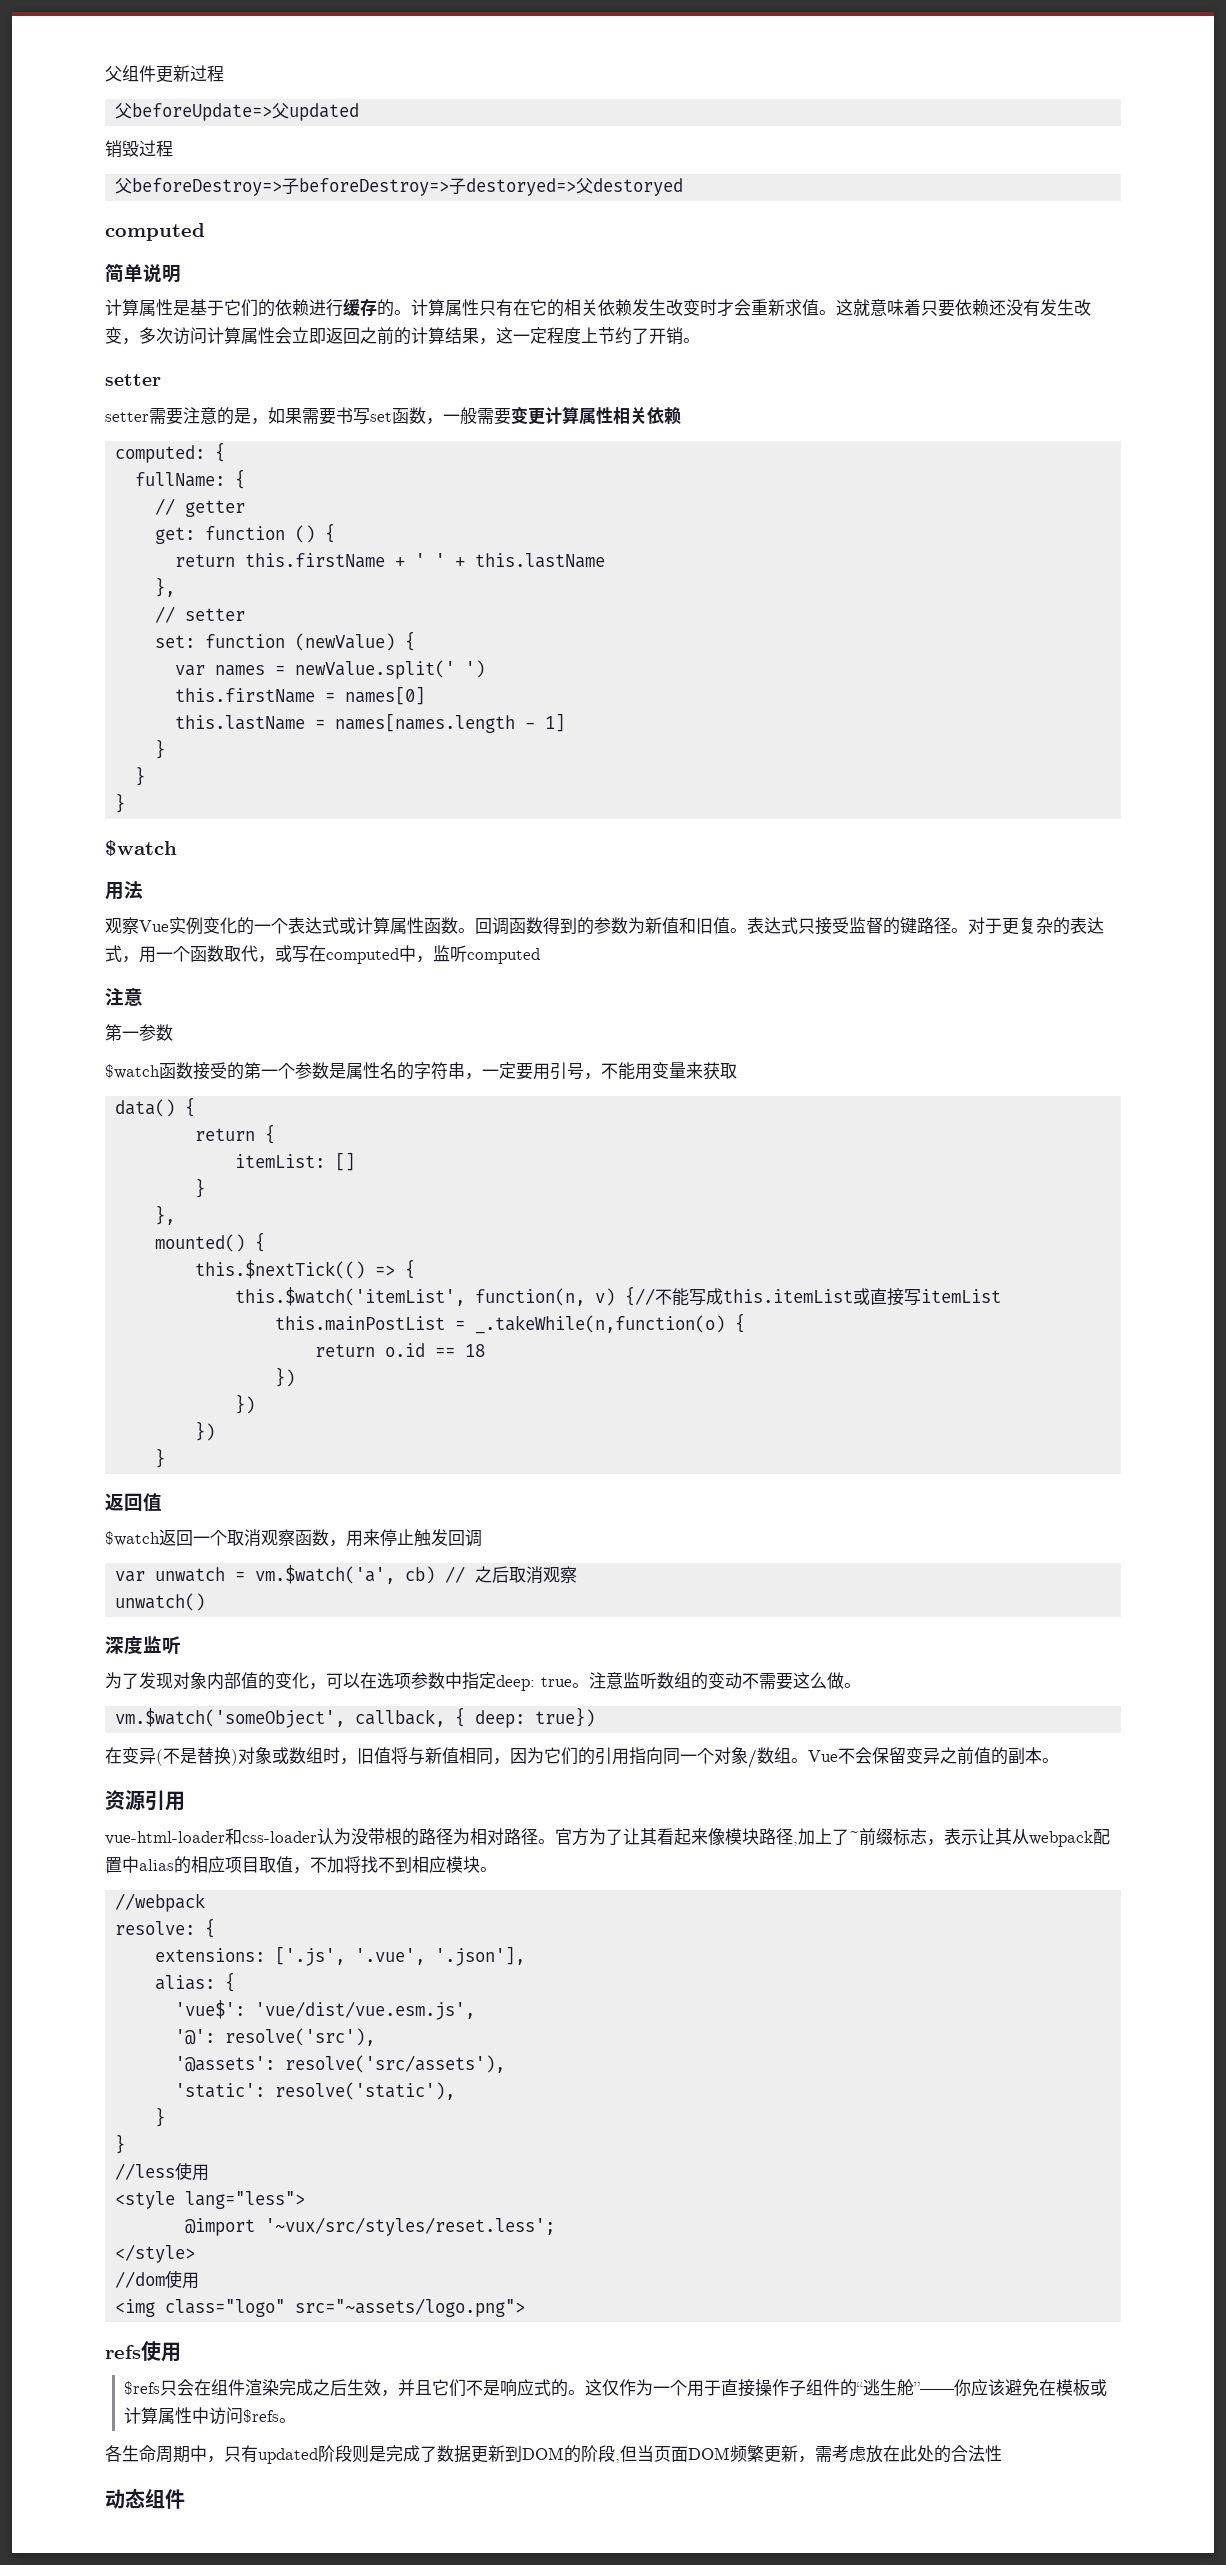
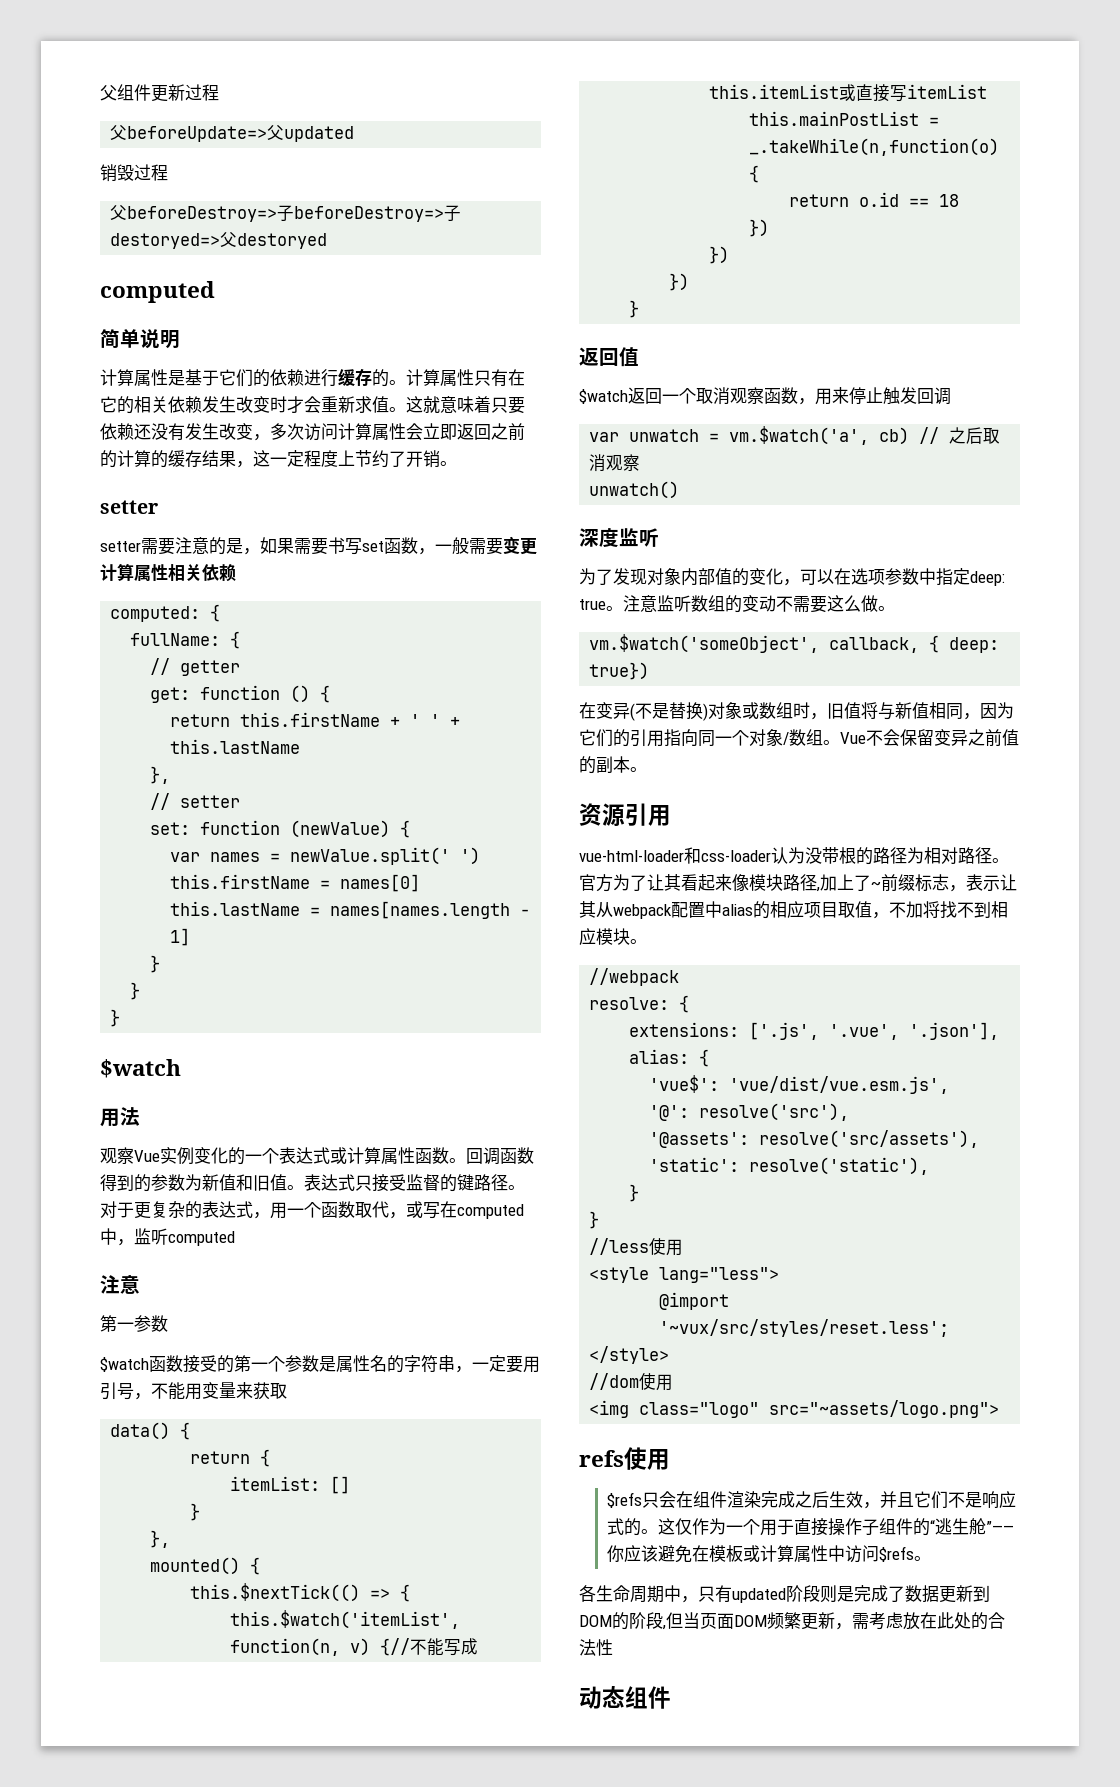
(445, 335) none -> [151,450,202,468] 的缓存

